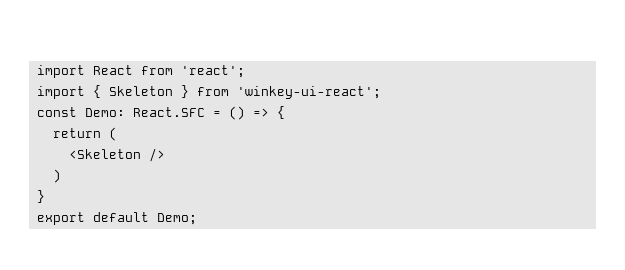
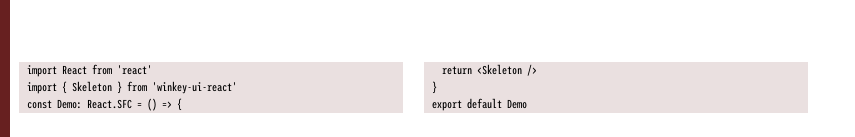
[180,65,245,78] 'react'; -> [116,65,152,75] 'react'
[236,86,381,99] 'winkey-ui-react'; -> [151,81,237,94] 'winkey-ui-react'
[108,127,117,141] ( // -> (472, 70) none
[52,169,61,183] // ) -> (537, 70) none
[156,213,197,225] Demo; -> [506,99,527,109] Demo

